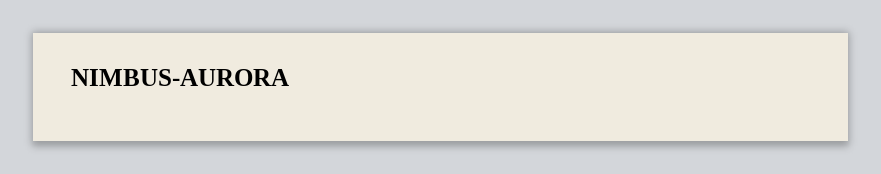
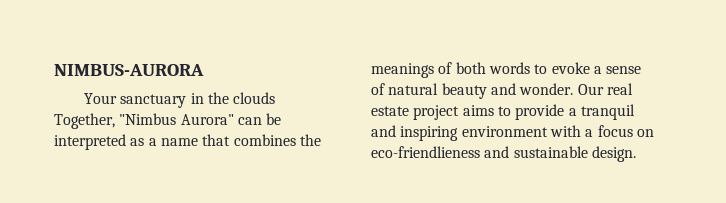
(289, 77) none -> [84,92,276,108] [54,113,282,129] [54,134,321,150] [371,62,642,78] [371,83,633,99] [371,104,635,120] [371,125,654,141] [371,146,636,162] // Your sanctuary in the clouds Together, "Nimbus Aurora" can be interpreted as a name that combines the meanings of both words to evoke a sense of natural beauty and wonder. Our real estate project aims to provide a tranquil and inspiring environment with a focus on eco-friendlieness and sustainable design.

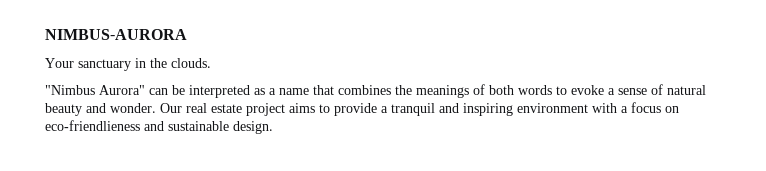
[233,92,276,104] [54,113,115,129] clouds Together, -> [171,58,211,68] clouds. //

